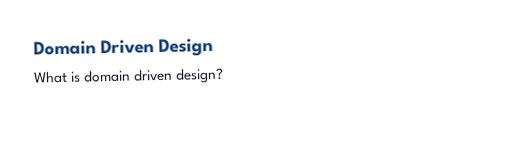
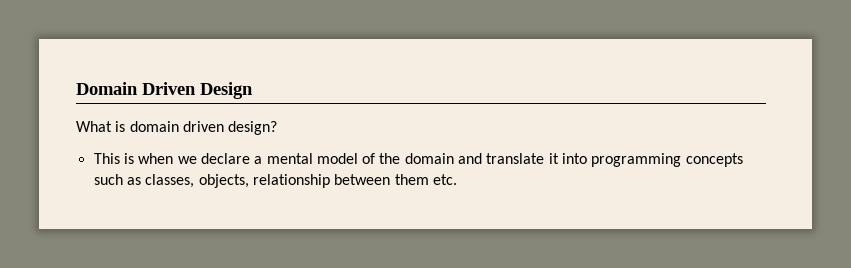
(225, 75) none -> [93,153,743,167] [93,174,457,188] // This is when we declare a mental model of the domain and translate it into programming concepts such as classes, objects, relationship between them etc.

